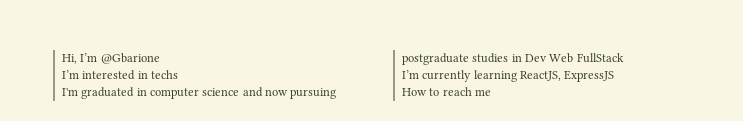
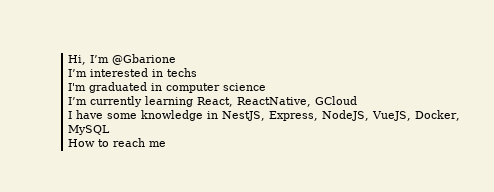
[242,87,337,99] [401,53,624,65] [401,70,615,82] and now pursuing postgraduate studies in Dev Web FullStack // I’m currently learning ReactJS, ExpressJS -> [68,96,358,107] [68,110,461,121] [68,125,111,135] // I’m currently learning React, ReactNative, GCloud // I have some knowledge in NestJS, Express, NodeJS, VueJS, Docker, MySQL

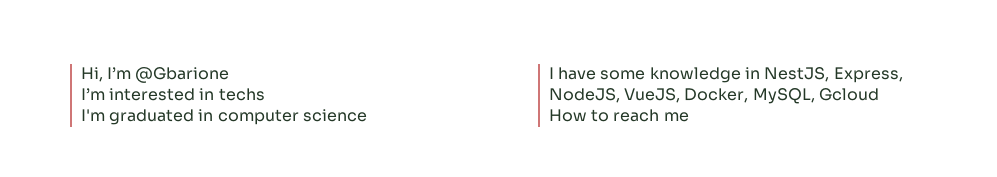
[68,96,358,107] // I’m currently learning React, ReactNative, GCloud -> (368, 115) none
[68,125,111,135] MySQL -> [752,88,880,104] MySQL, Gcloud

